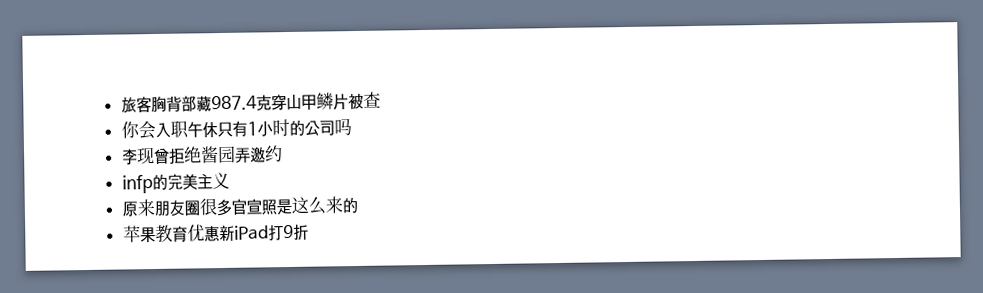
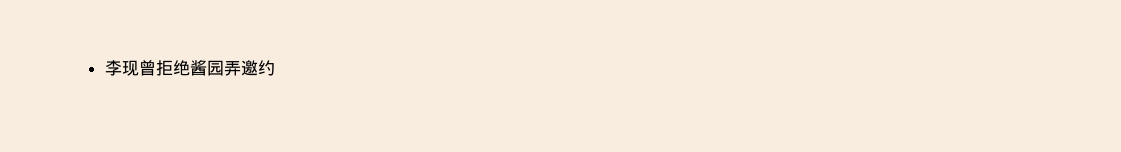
[120,91,381,114] [120,118,352,140] 旅客胸背部藏987.4克穿山甲鳞片被查 // 你会入职午休只有1小时的公司吗 // -> (104, 68) none
[121,171,230,194] [121,196,358,217] [122,223,309,244] // infp的完美主义 // 原来朋友圈很多官宣照是这么来的 // 苹果教育优惠新iPad打9折 -> (275, 68) none

